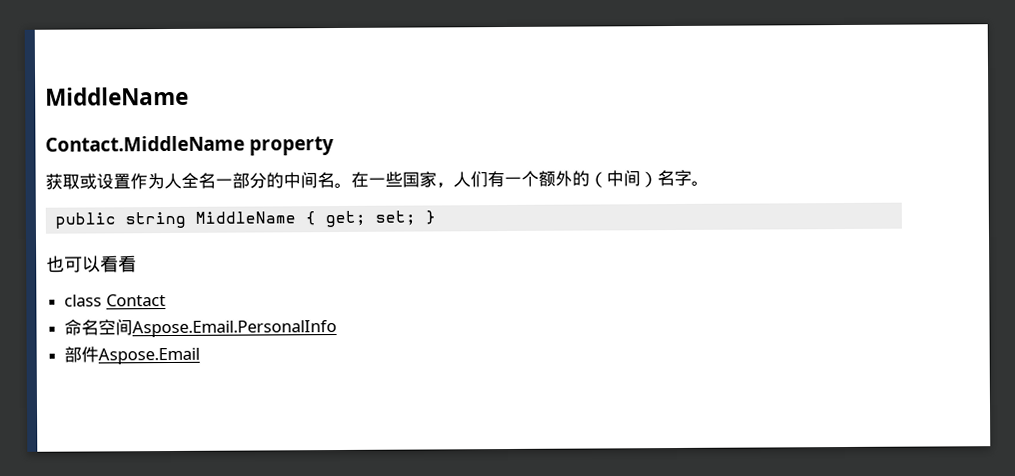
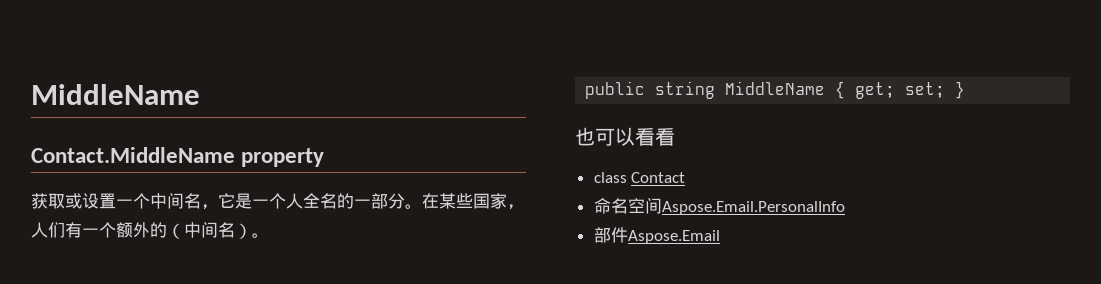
[130,171,386,190] 作为人全名一部分的中间名。在一 -> [116,193,456,210] 一个中间名，它是一个人全名的一部分。在某
[640,169,692,188] ）名字 -> [218,222,252,239] 名）

